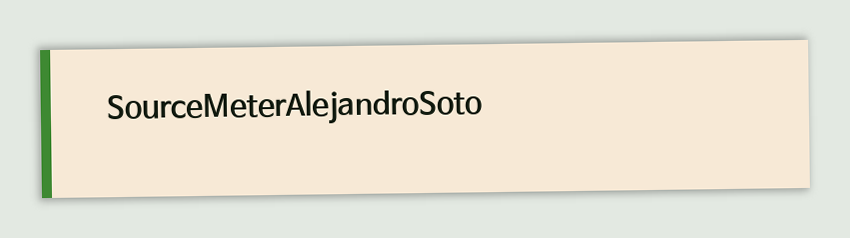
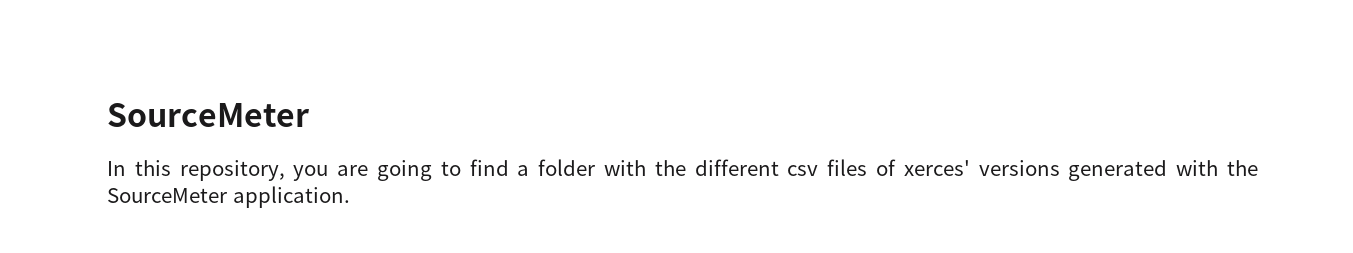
[106,88,483,128] SourceMeterAlejandroSoto -> [107,103,309,127] [107,159,1258,181] [107,186,350,208] SourceMeter // In this repository, you are going to find a folder with the different csv files of xerces' versions generated with the SourceMeter application.

